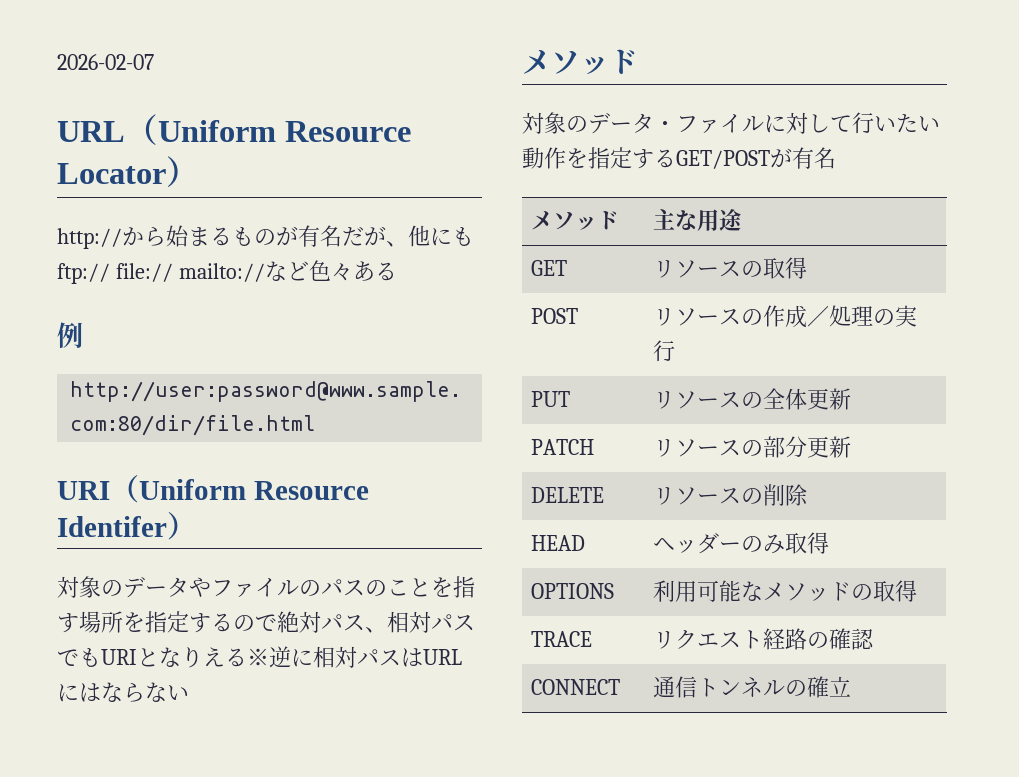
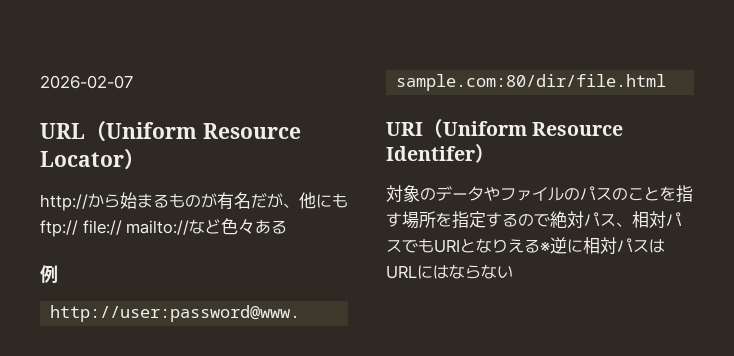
[522,49,638,74] [522,112,940,134] [522,147,836,169] [530,211,619,230] [652,209,742,231] [530,260,567,276] [652,257,807,279] [530,308,578,324] [652,305,917,328] [652,340,675,362] [530,391,570,407] [652,388,851,410] [530,439,594,455] [652,436,851,458] [530,487,604,503] [652,484,808,506] [530,535,585,551] [652,532,829,554] [530,583,614,599] [652,580,917,602] [530,631,592,647] [652,628,874,650] [530,679,620,695] [652,676,851,698] // メソッド // 対象のデータ・ファイルに対して行いたい動作を指定するGET/POSTが有名 // メソッド | 主な用途 // GET | リソースの取得 // POST | リソースの作成／処理の実行 // PUT | リソースの全体更新 // PATCH | リソースの部分更新 // DELETE | リソースの削除 // HEAD | ヘッダーのみ取得 // OPTIONS | 利用可能なメソッドの取得 // TRACE | リクエスト経路の確認 // CONNECT | 通信トンネルの確立 -> (513, 272) none

